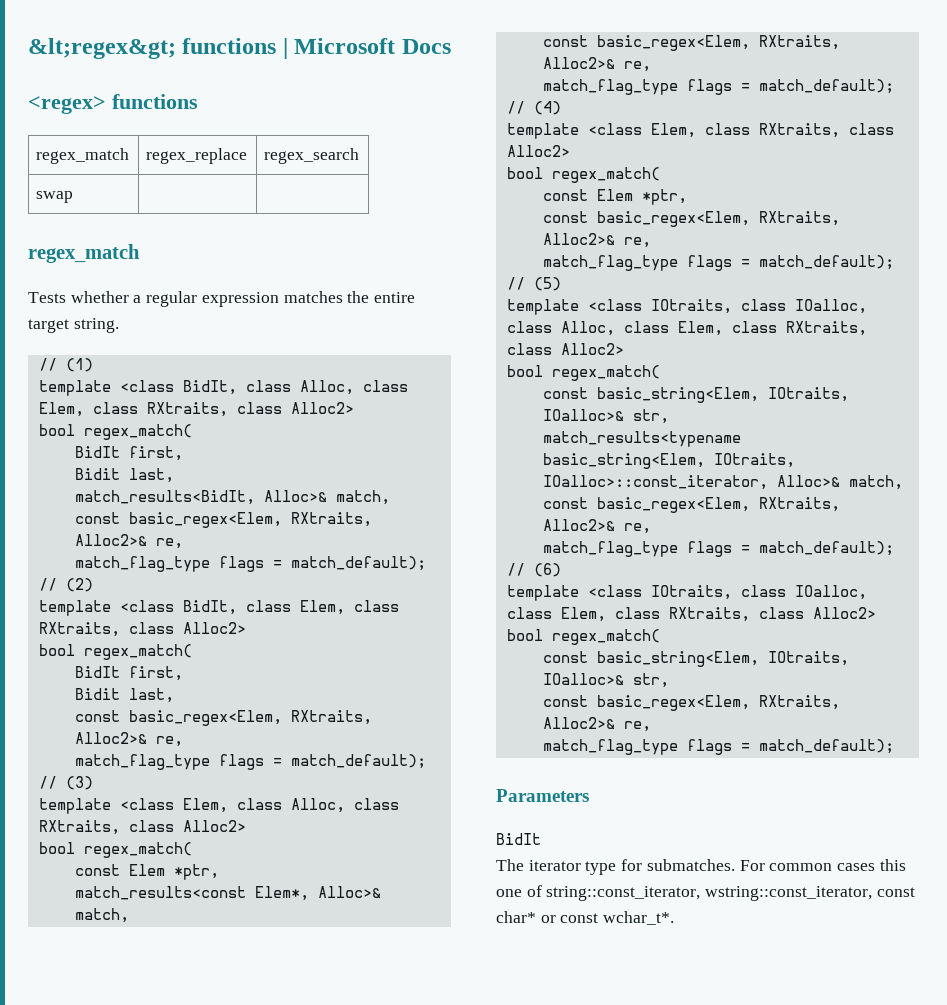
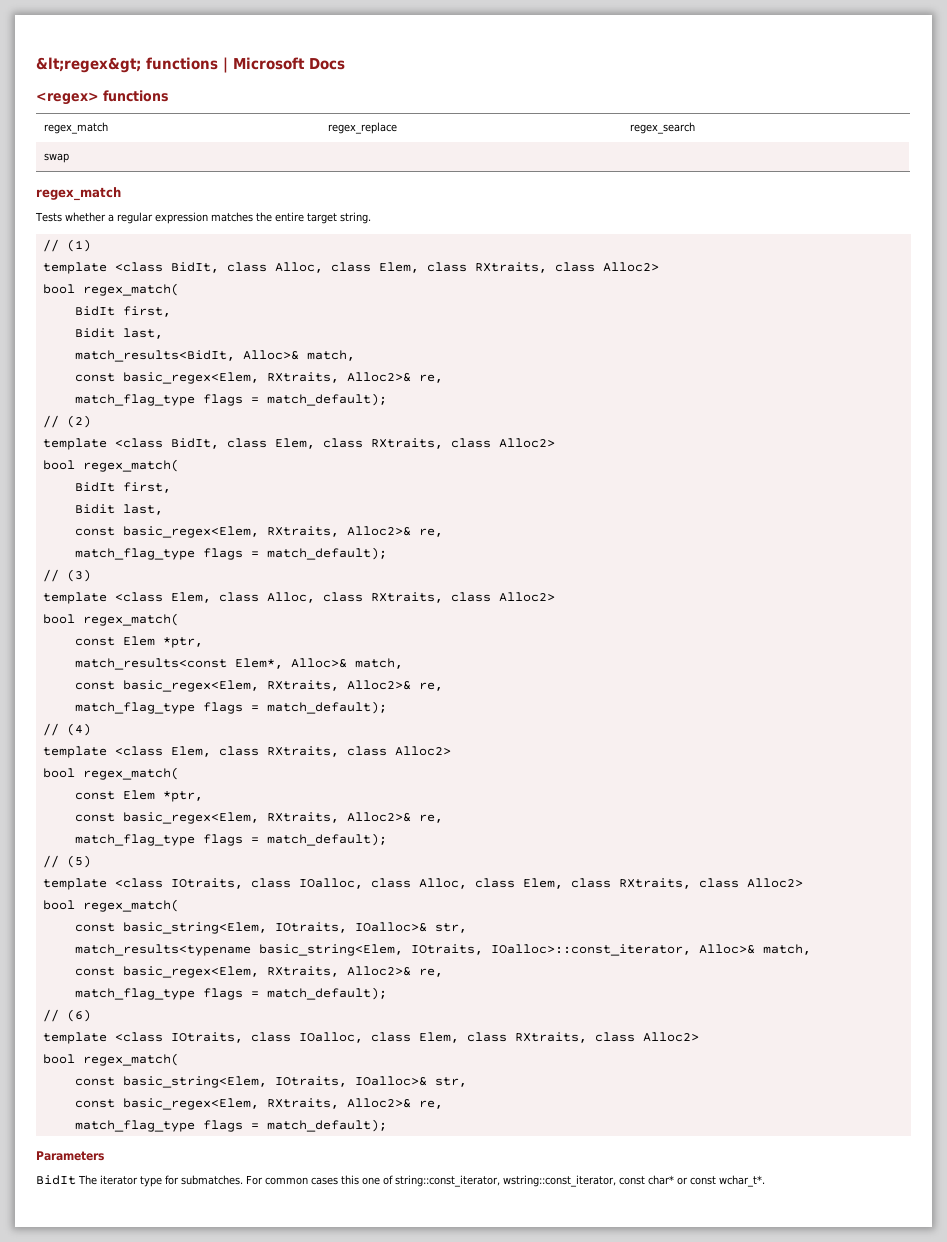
(541, 839) // -> (76, 1180) none

